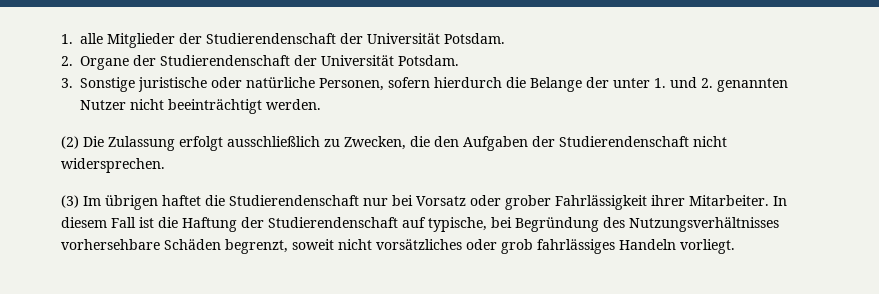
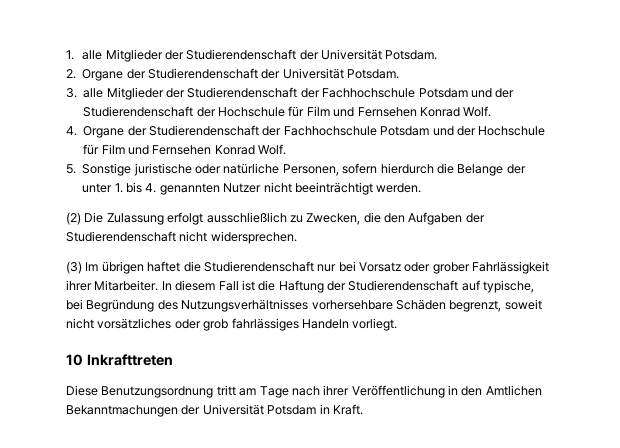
(73, 83) none -> [83,87,515,100] [83,106,492,117] [66,125,546,138] [83,144,287,155] [66,164,76,174] alle Mitglieder der Studierendenschaft der Fachhochschule Potsdam und der Studierendenschaft der Hochschule für Film und Fernsehen Konrad Wolf. // 4. Organe der Studierendenschaft der Fachhochschule Potsdam und der Hochschule für Film und Fernsehen Konrad Wolf. // 5.
[670,77,714,88] und 2. -> [126,182,157,193] bis 4.
(735, 246) none -> [66,354,173,366] [66,385,542,398] [66,404,363,417] // 10 Inkrafttreten // Diese Benutzungsordnung tritt am Tage nach ihrer Veröffentlichung in den Amtlichen Bekanntmachungen der Universität Potsdam in Kraft.

